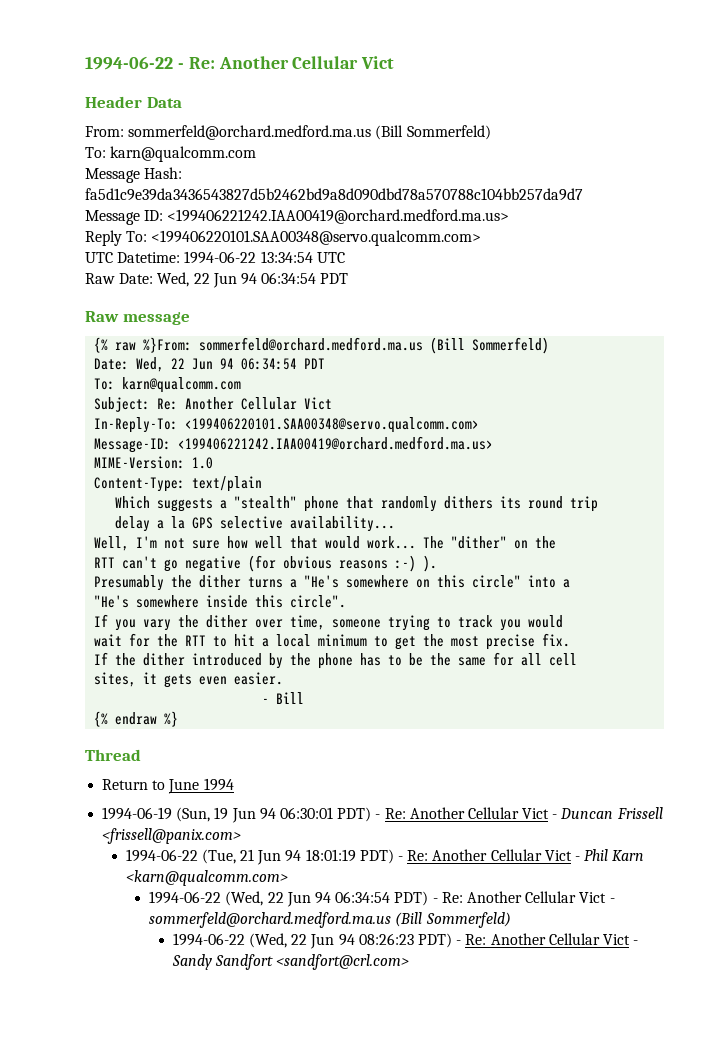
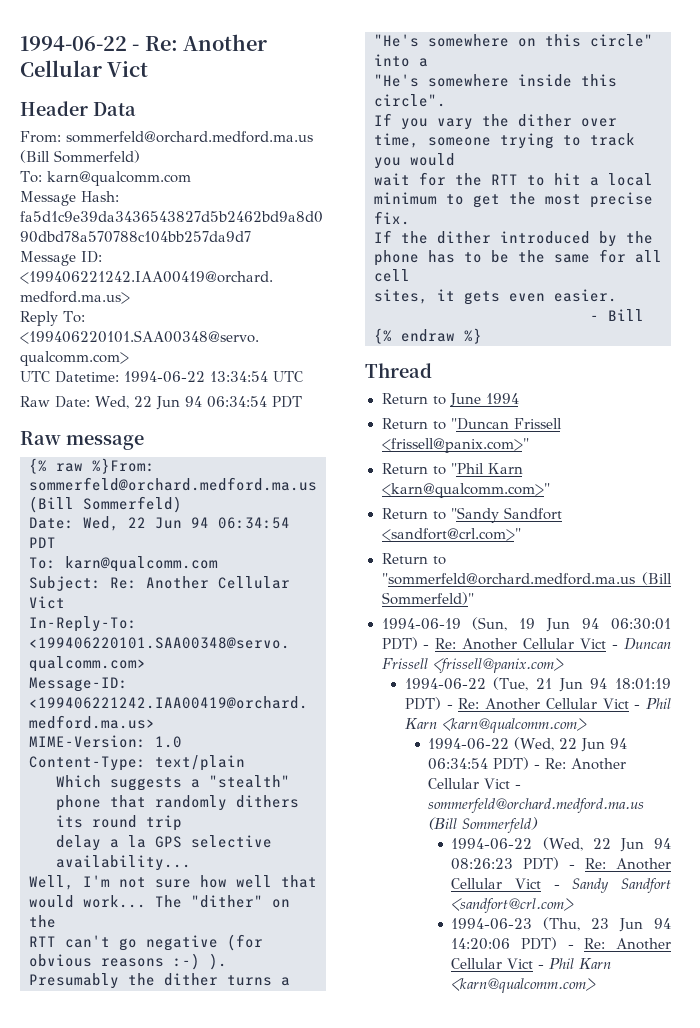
(234, 784) none -> [381,418,562,430] [381,438,529,453] [381,463,523,475] [381,483,550,498] [381,507,562,523] [381,528,521,541] [381,553,446,565] [381,572,672,585] [381,592,474,605] // Return to "Duncan Frissell <frissell@panix.com>" // Return to "Phil Karn <karn@qualcomm.com>" // Return to "Sandy Sandfort <sandfort@crl.com>" // Return to "sommerfeld@orchard.medford.ma.us (Bill Sommerfeld)"
(410, 962) none -> [451,917,671,932] [451,937,671,950] [451,958,612,969] [451,978,597,993] // 1994-06-23 (Thu, 23 Jun 94 14:20:06 PDT) - Re: Another Cellular Vict - Phil Karn <karn@qualcomm.com>

